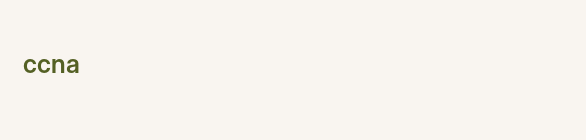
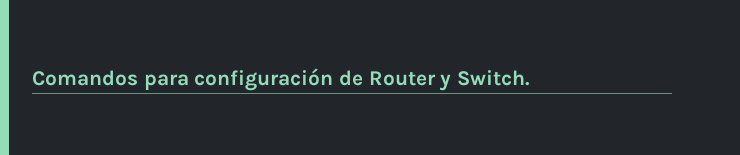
[23,59,80,73] ccna -> [32,68,531,91] Comandos para configuración de Router y Switch.

